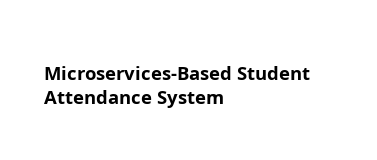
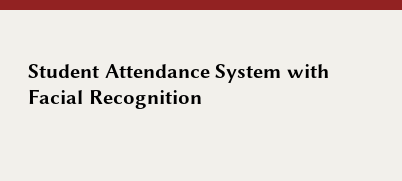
[44,66,232,80] Microservices-Based -> (28, 71) none
(224, 99) none -> [286,64,329,78] [28,89,202,109] with Facial Recognition

